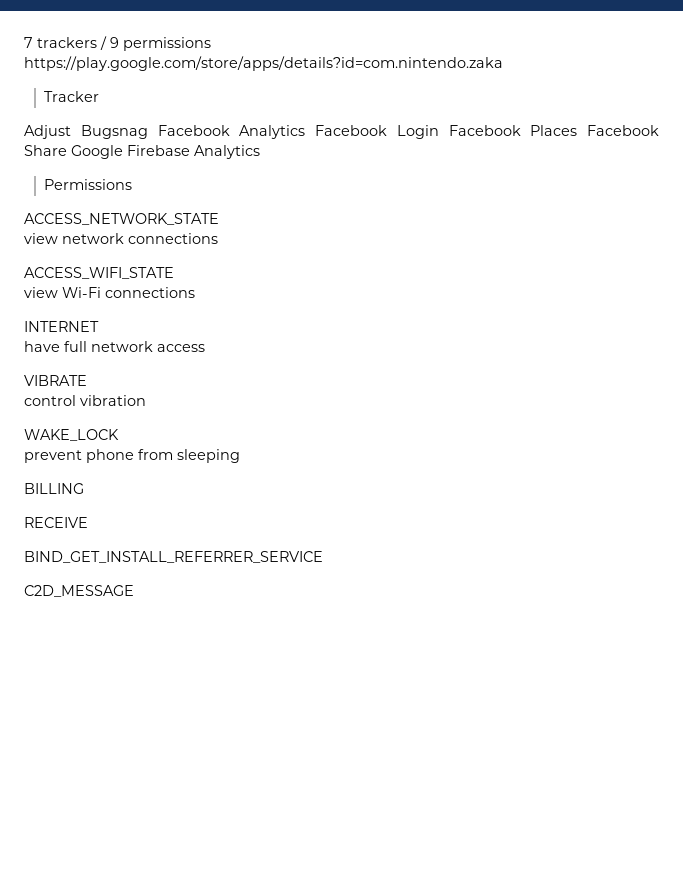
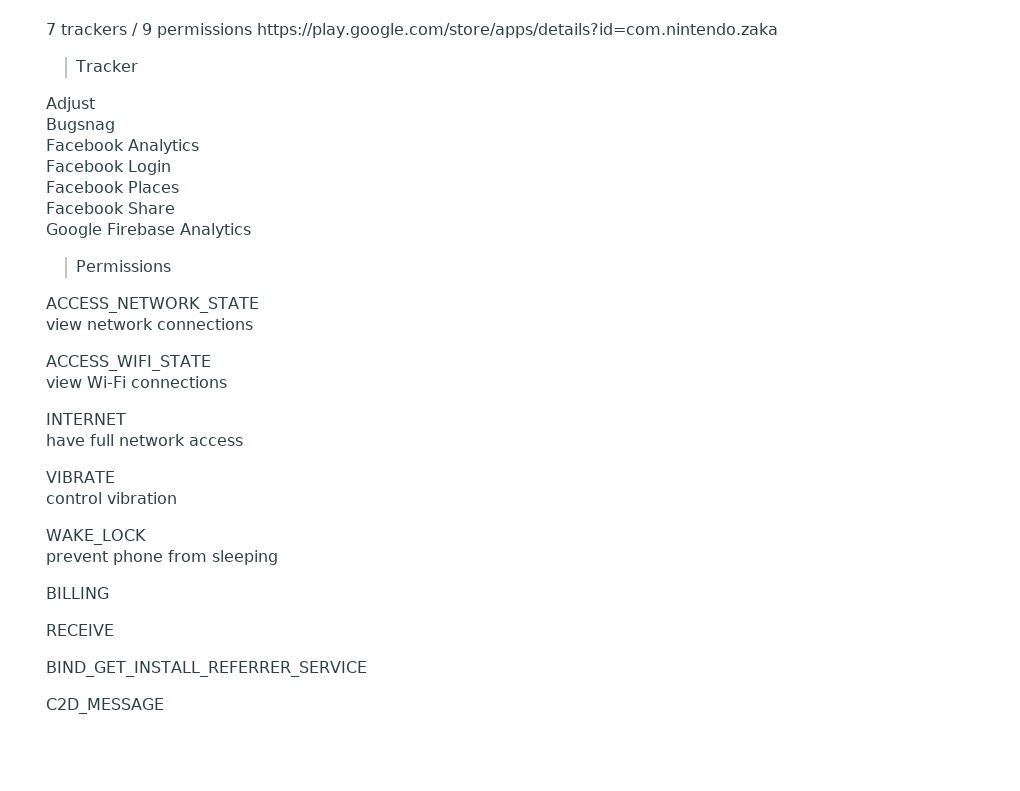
(71, 132) none -> (95, 104) //
(148, 132) none -> (115, 125) //
(306, 132) none -> (199, 146) //
(439, 132) none -> (171, 167) //
(578, 130) none -> (179, 187) //
(67, 150) none -> (175, 208) //

